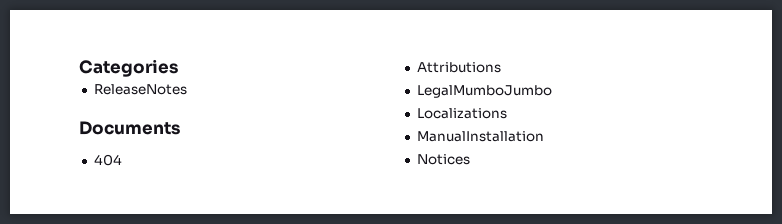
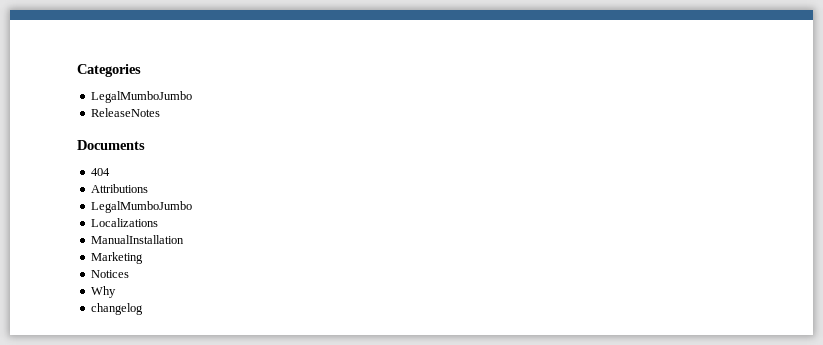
(178, 68) none -> [90,91,192,103] // LegalMumboJumbo
(544, 136) none -> [90,252,143,264] // Marketing
(470, 159) none -> [90,286,116,298] [90,303,143,315] // Why // changelog

